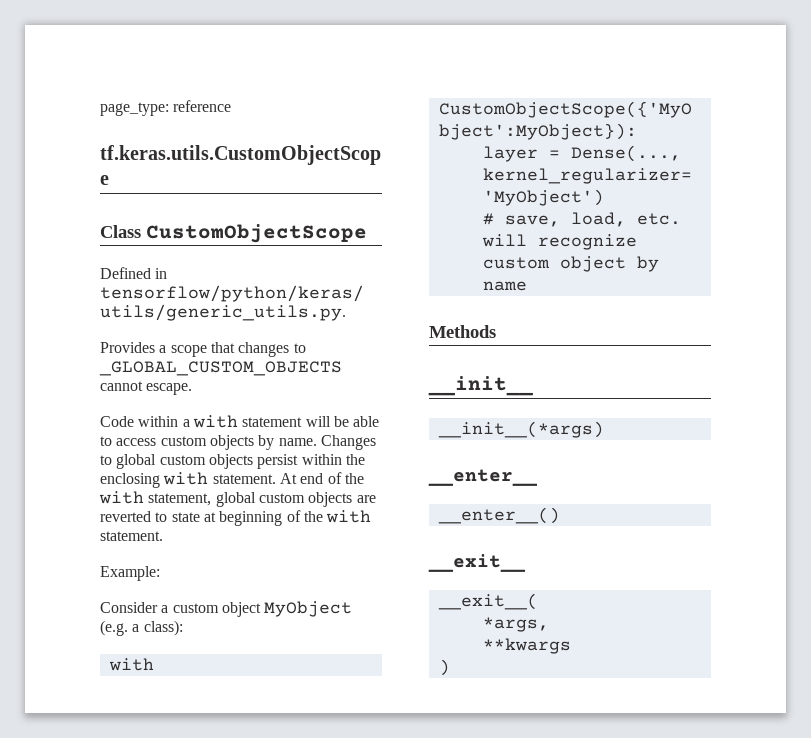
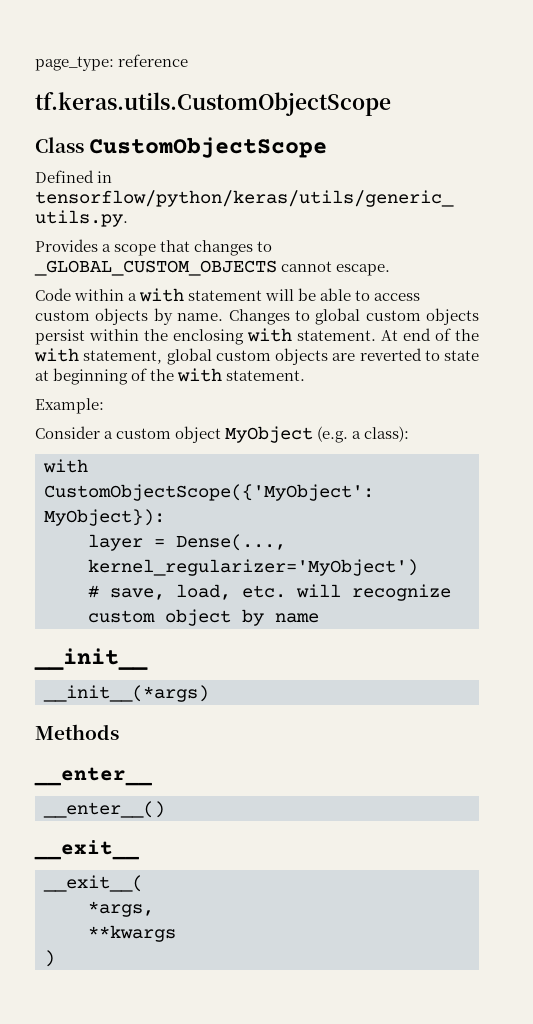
[429,325,496,338] // Methods -> (319, 618) none
(604, 429) none -> [35,724,119,740] // Methods

